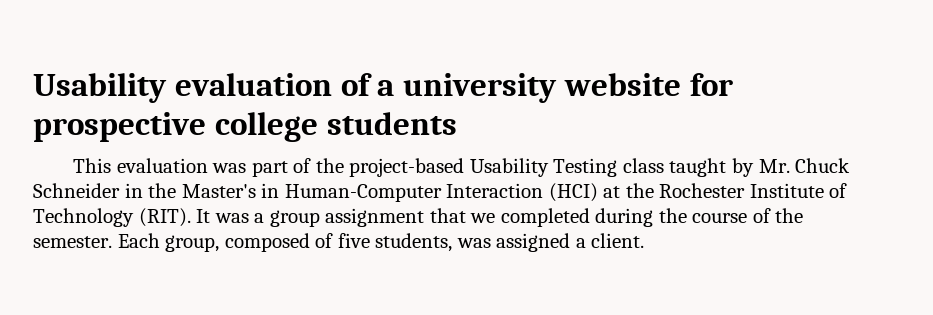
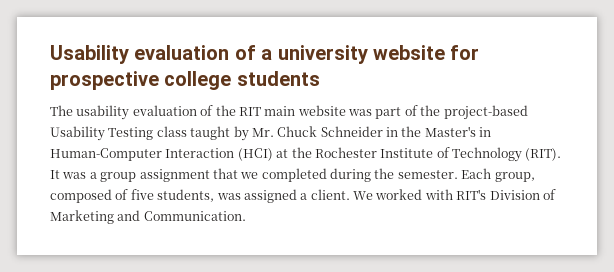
[73,158,208,173] This evaluation -> [50,105,346,120] The usability evaluation of the RIT main website
[692,208,804,223] course of the -> (395, 173) none
(645, 240) none -> [353,189,556,200] [50,210,246,224] We worked with RIT's Division of Marketing and Communication.

